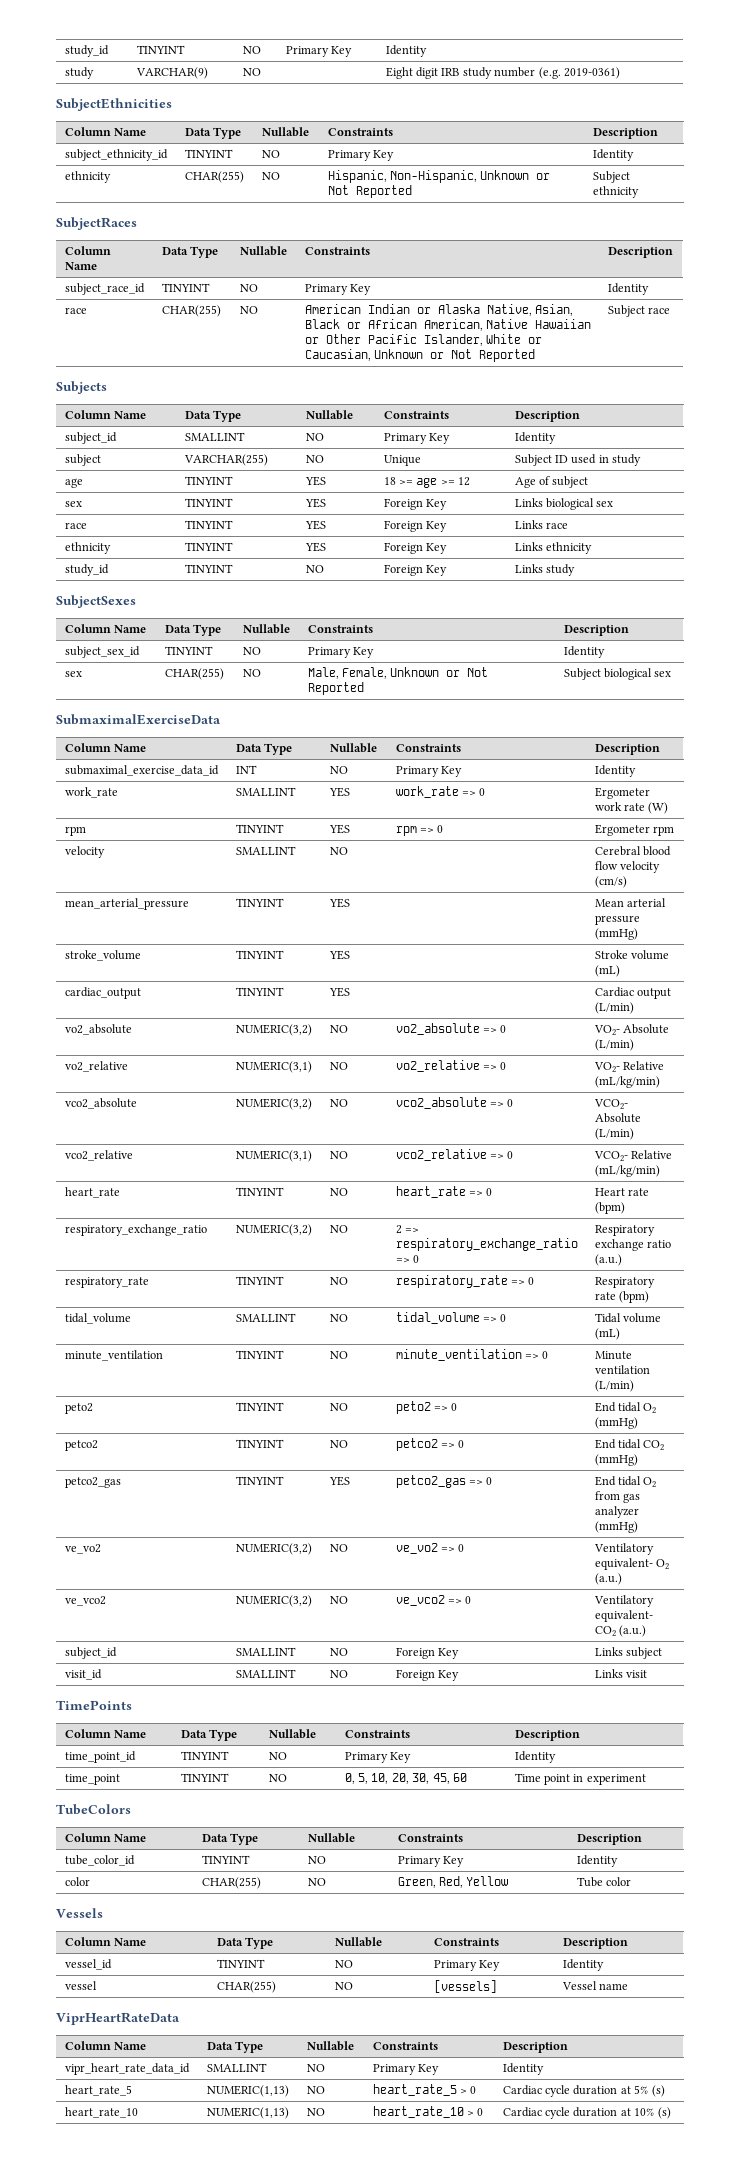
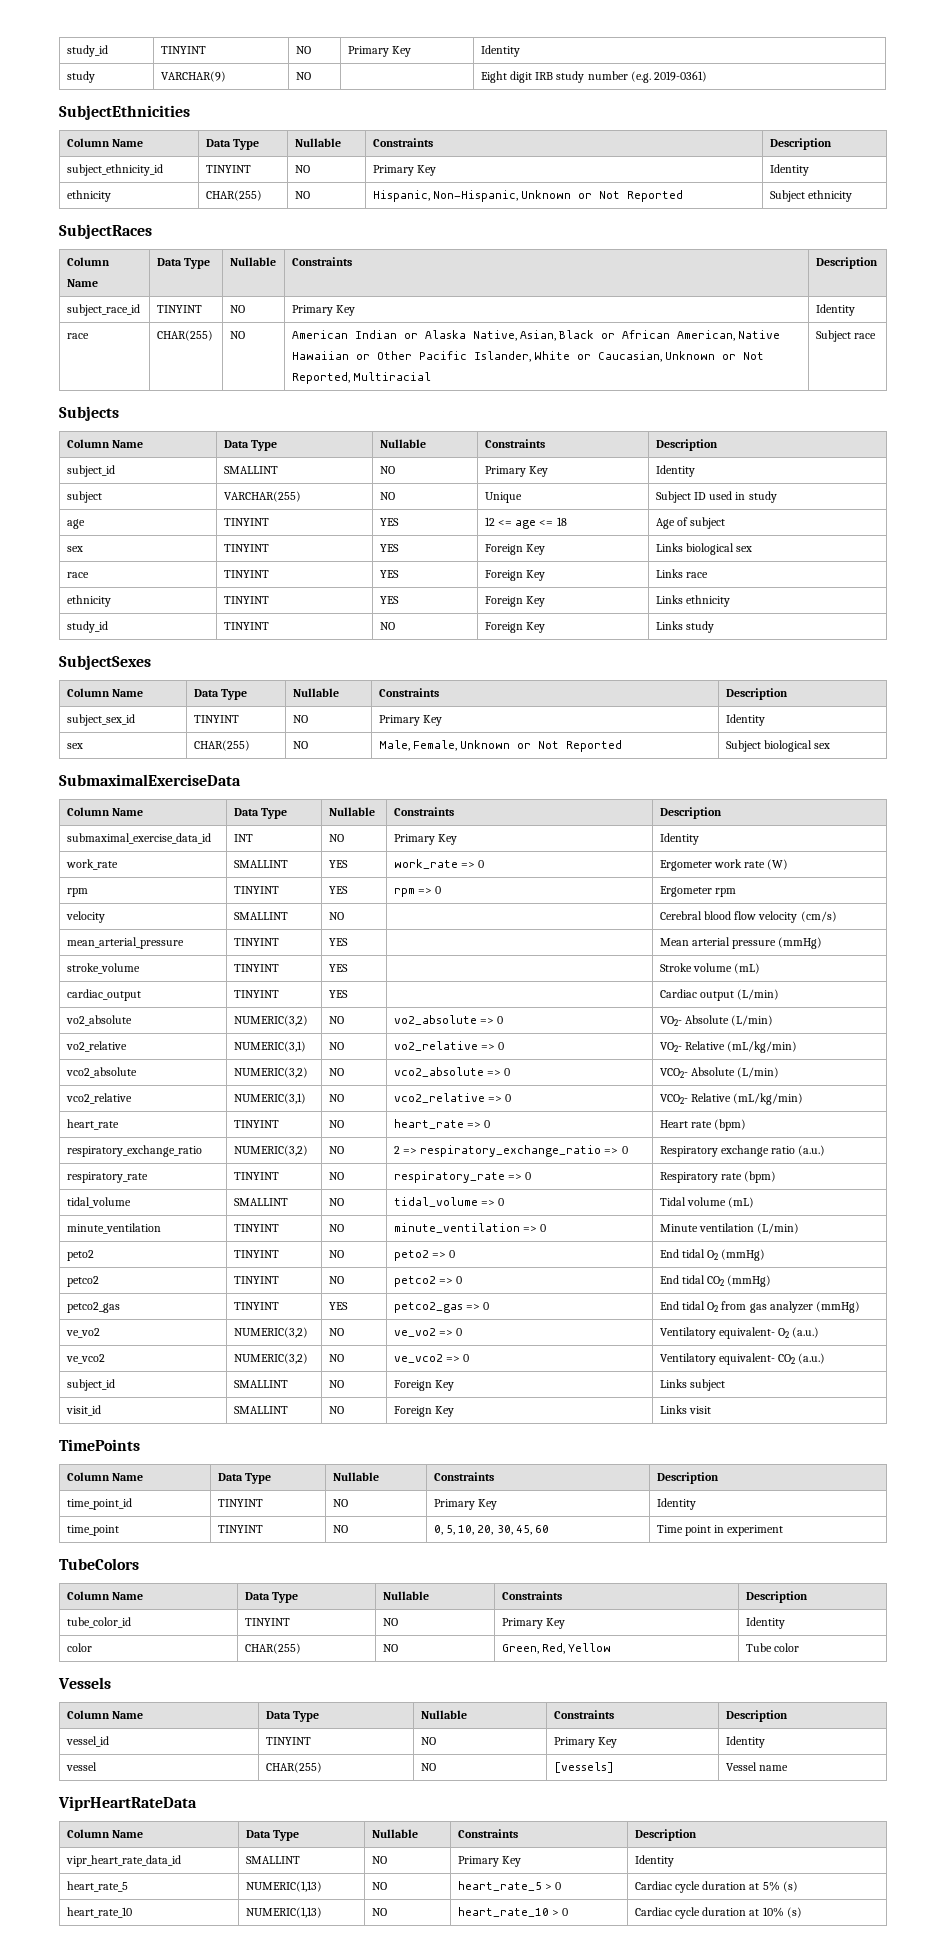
[479,349,536,362] Reported -> [291,372,431,384] Reported, Multiracial
[383,477,471,488] 18 >= age >= 12 -> [484,517,567,529] 12 <= age <= 18

